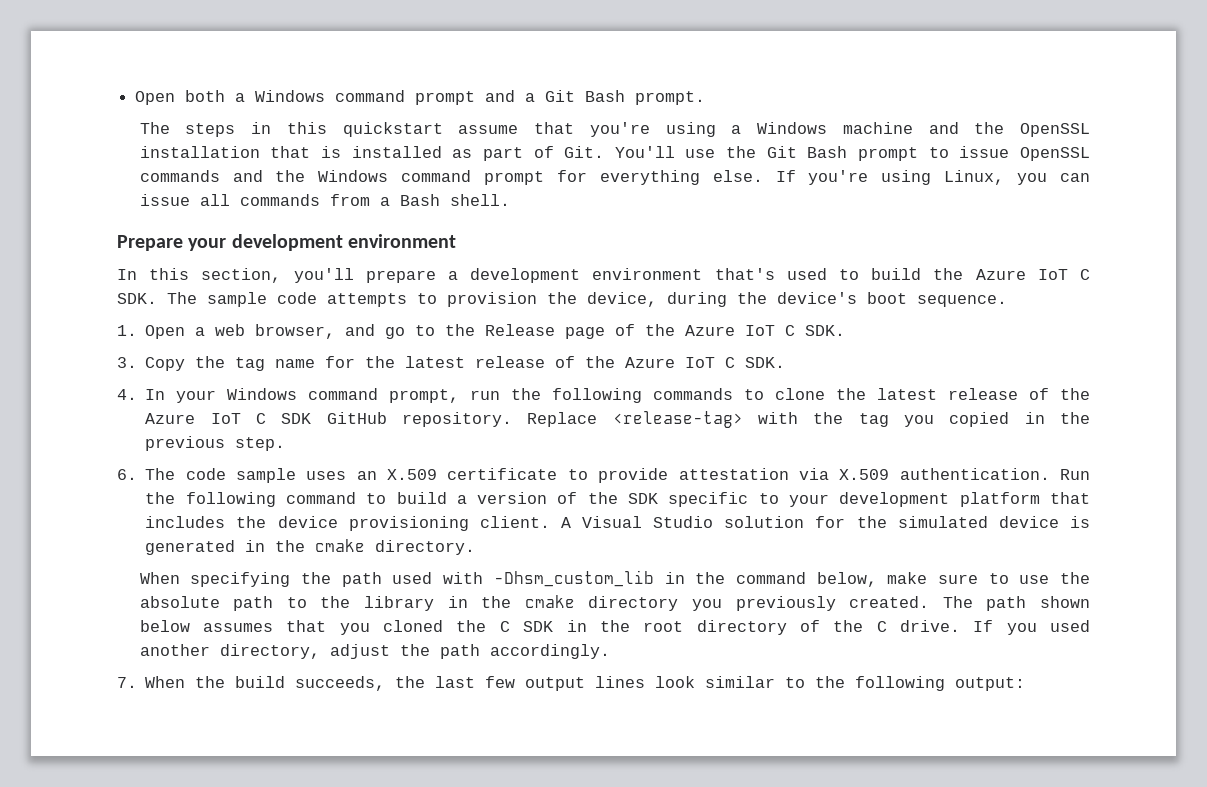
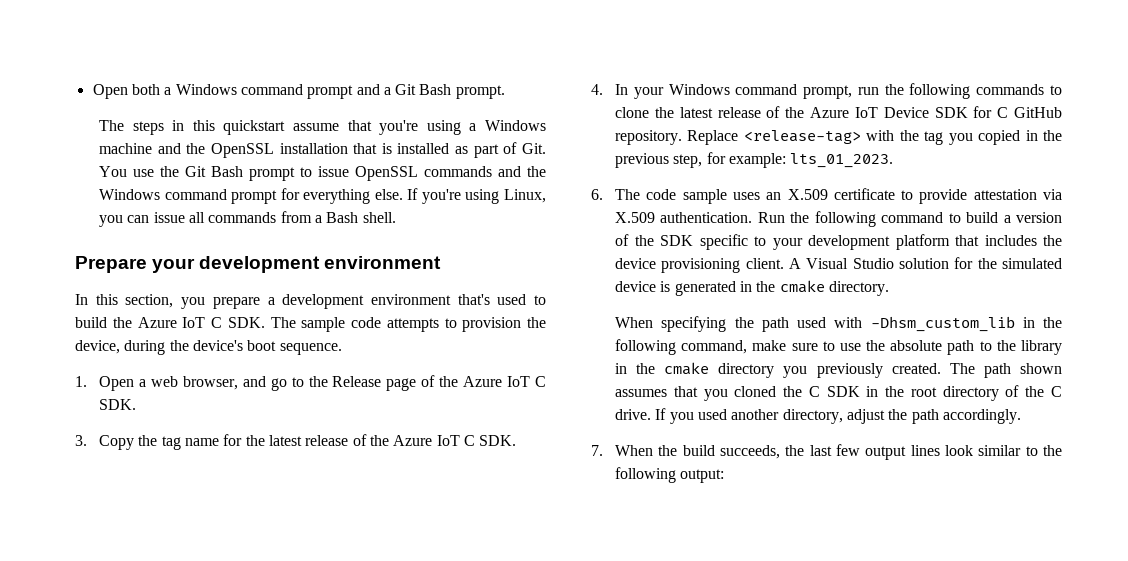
[614,146,675,158] You'll -> [98,166,127,177] You
[293,268,354,283] you'll -> [181,297,206,309] you
[255,413,312,424] C SDK -> [883,106,1009,118] Device SDK for C
[235,437,286,451] step. -> [673,152,894,168] step, for example: lts_01_2023.
[735,572,877,587] command below, -> [614,339,748,355] following command,
[139,620,190,632] below -> (1062, 368) none

